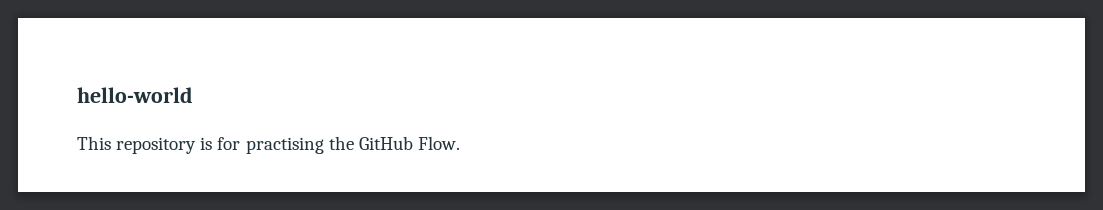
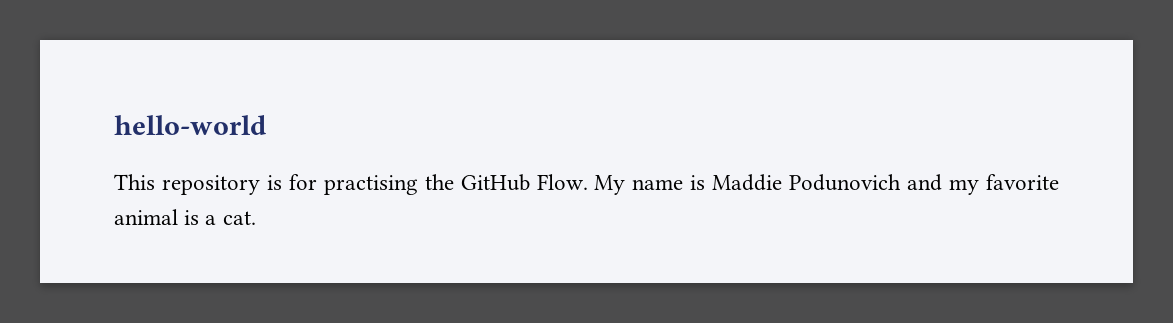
(460, 143) none -> [594,174,1059,195] [114,209,256,225] My name is Maddie Podunovich and my favorite animal is a cat.

